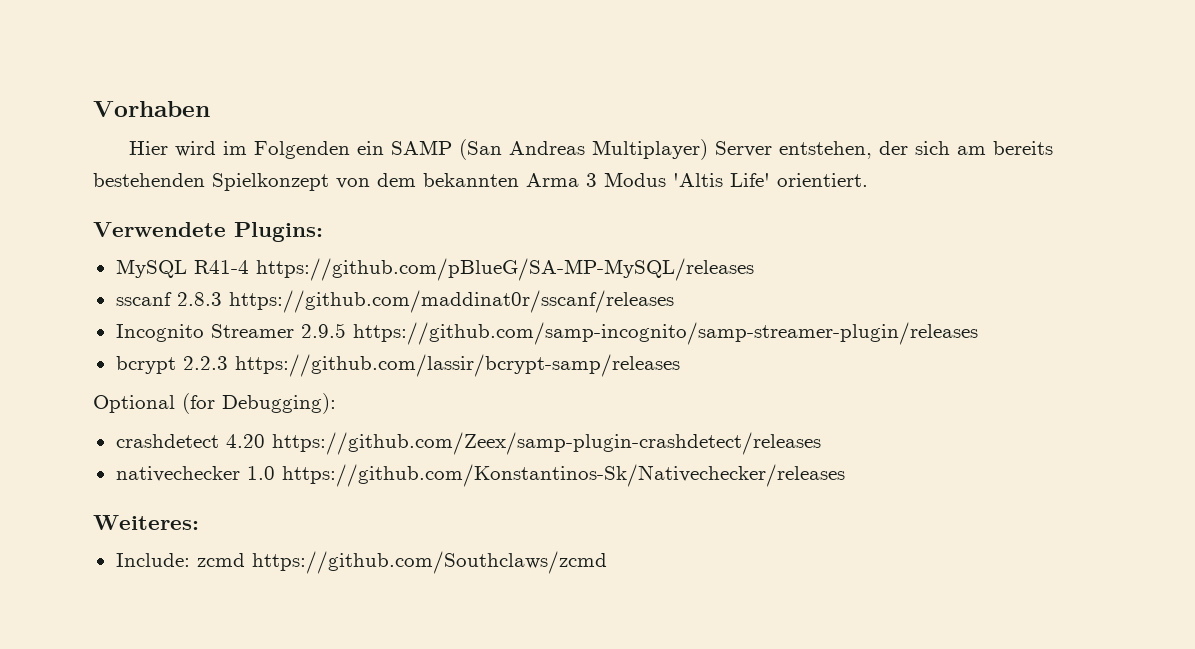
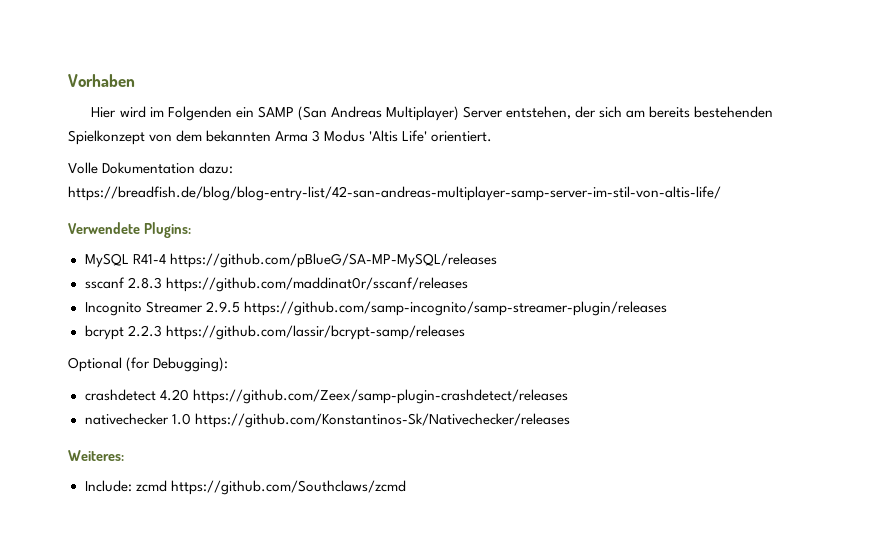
(868, 180) none -> [68,162,234,174] [68,186,721,201] // Volle Dokumentation dazu: https://breadfish.de/blog/blog-entry-list/42-san-andreas-multiplayer-samp-server-im-stil-von-altis-life/

